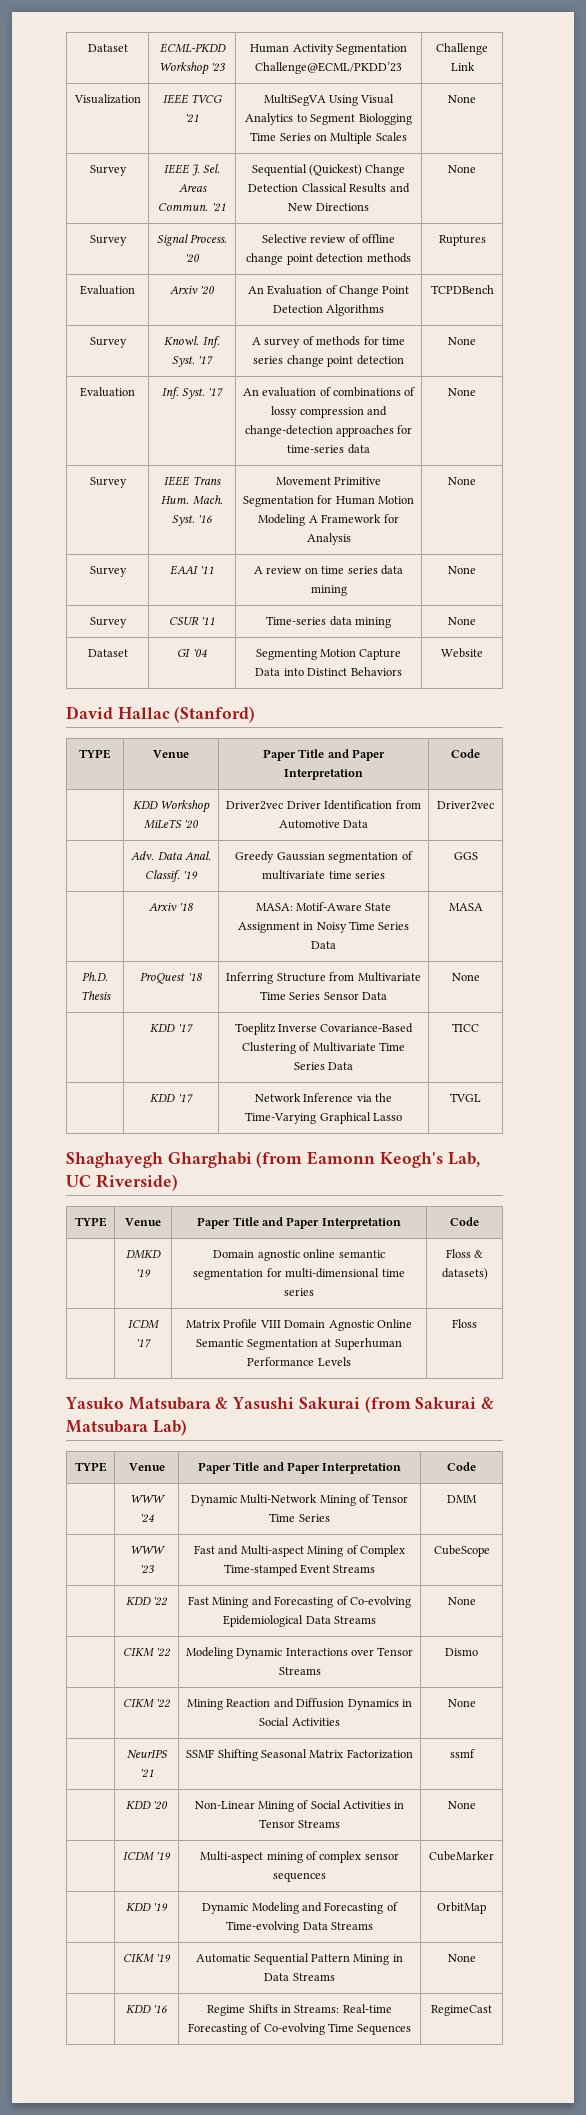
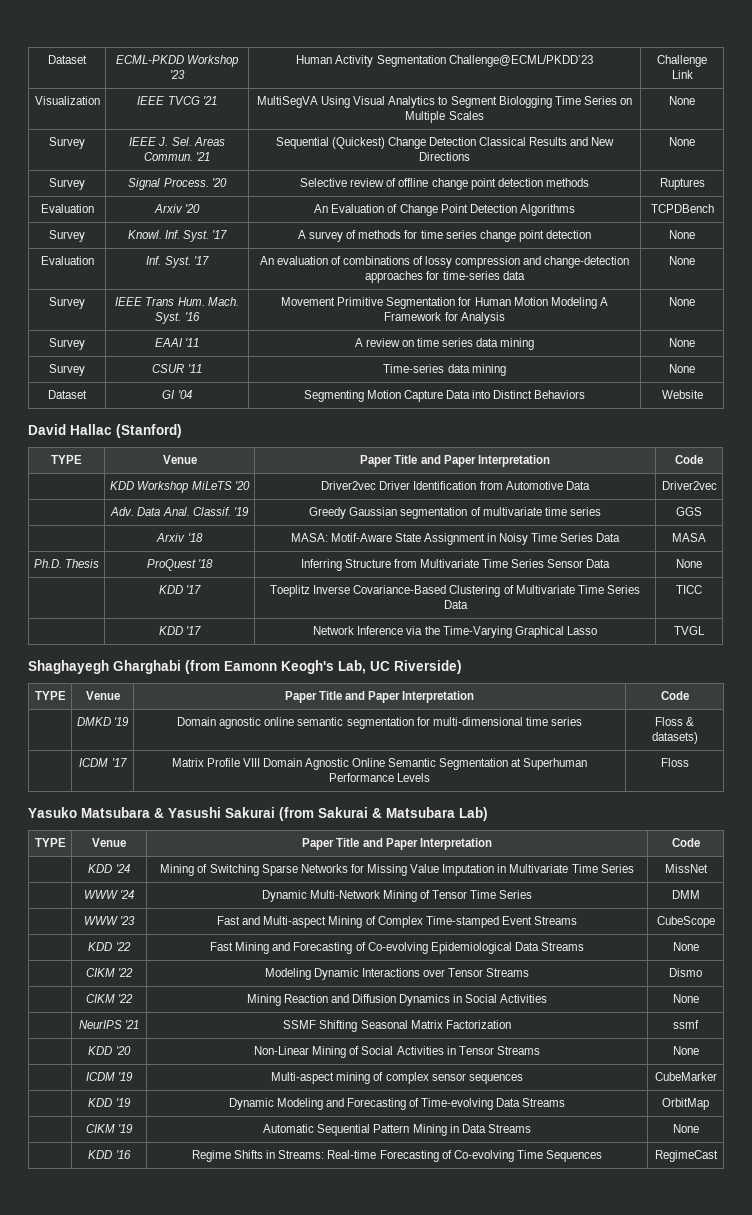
(476, 1466) none -> [88,864,130,873] [160,864,634,876] [664,864,708,873] // | KDD '24 | Mining of Switching Sparse Networks for Missing Value Imputation in Multivariate Time Series | MissNet

